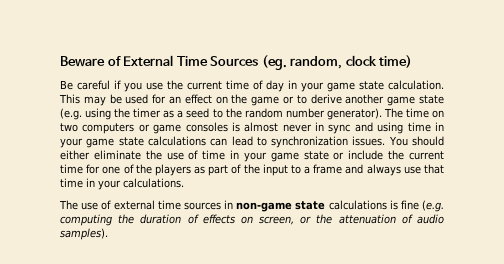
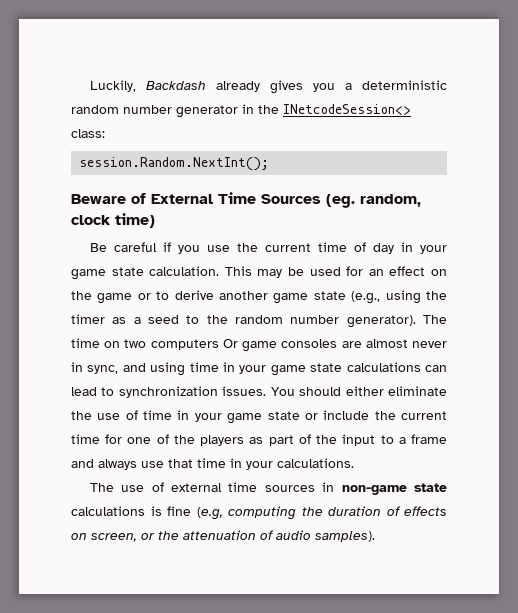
(60, 61) none -> [89,80,447,94] [71,104,411,118] [71,129,105,138] [79,157,270,171] Luckily, Backdash already gives you a deterministic random number generator in the INetcodeSession<> class: // session.Random.NextInt(); //
[60,108,82,120] (e.g. -> [351,291,381,304] (e.g.,
[138,124,150,132] or -> [222,339,238,348] Or
[231,122,240,132] is -> [341,341,362,348] are
[328,124,351,134] sync -> [87,365,119,374] sync,
[422,200,445,212] (e.g. -> [196,507,223,520] (e.g,

